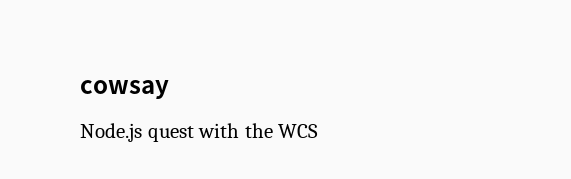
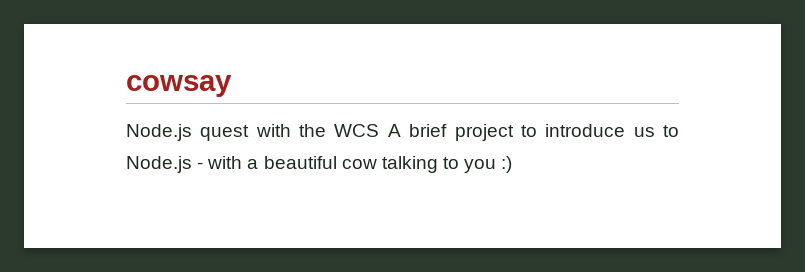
(319, 131) none -> [387,124,679,141] [126,156,513,173] A brief project to introduce us to Node.js - with a beautiful cow talking to you :)

